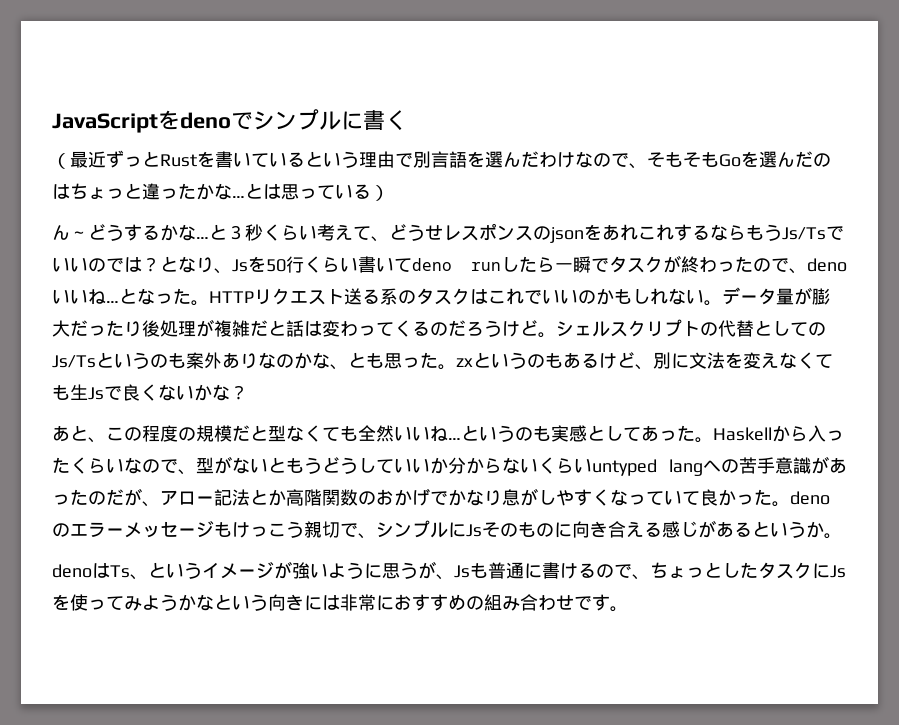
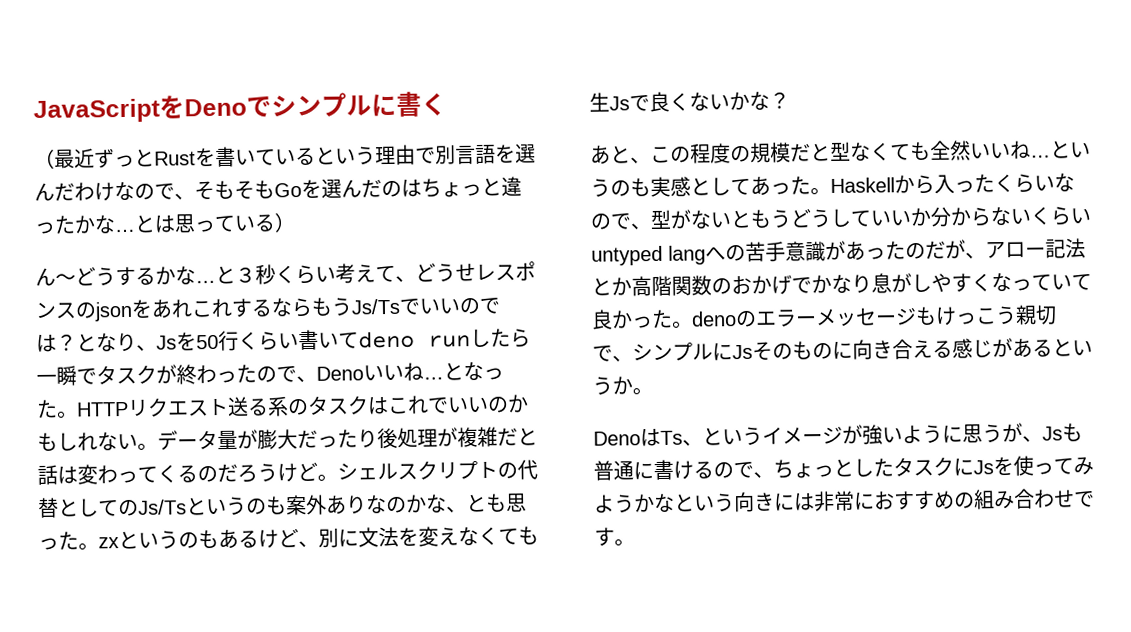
[180,112,231,129] deno -> [184,98,247,117] Deno
[807,258,847,272] deno -> [316,366,364,381] Deno
[52,564,92,578] deno -> [593,431,641,446] Deno

